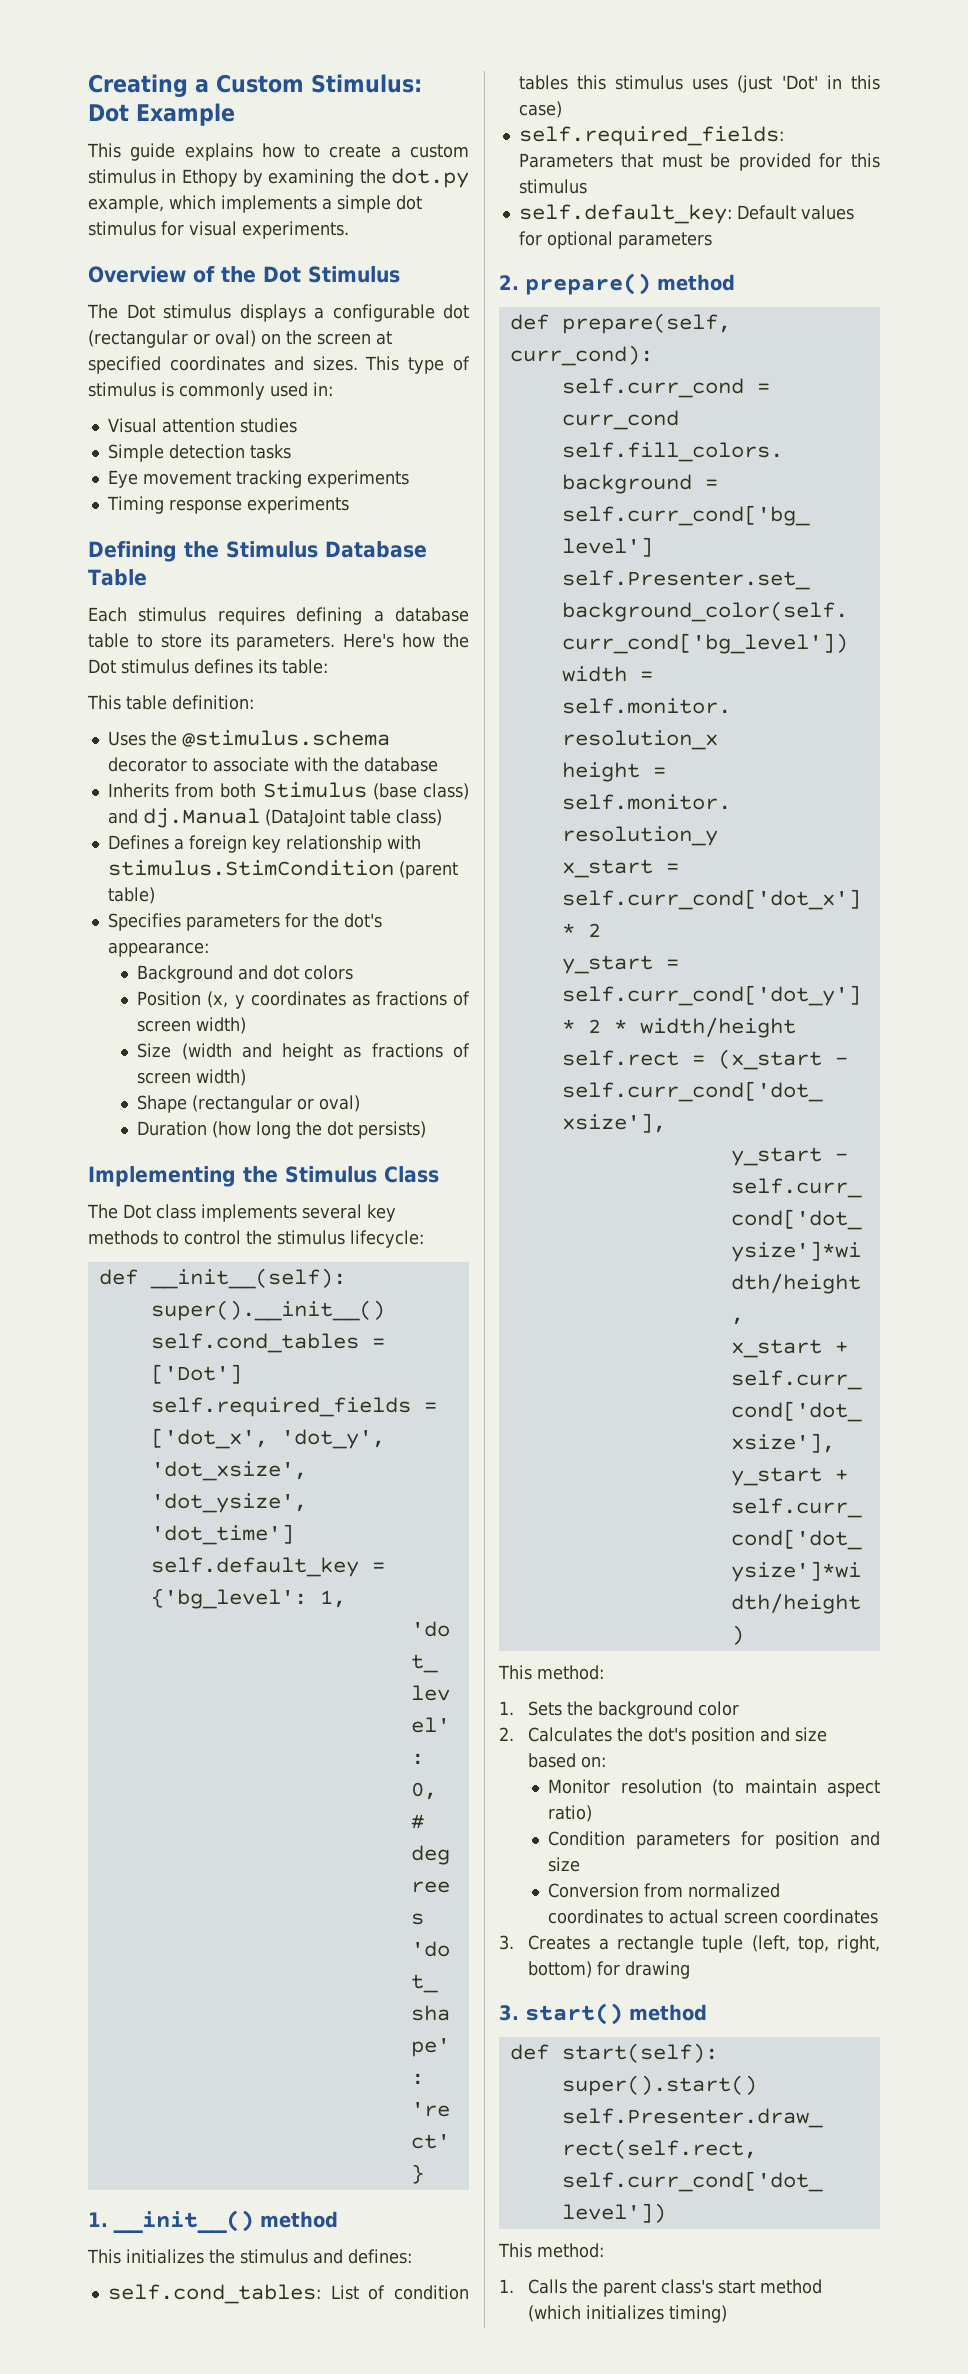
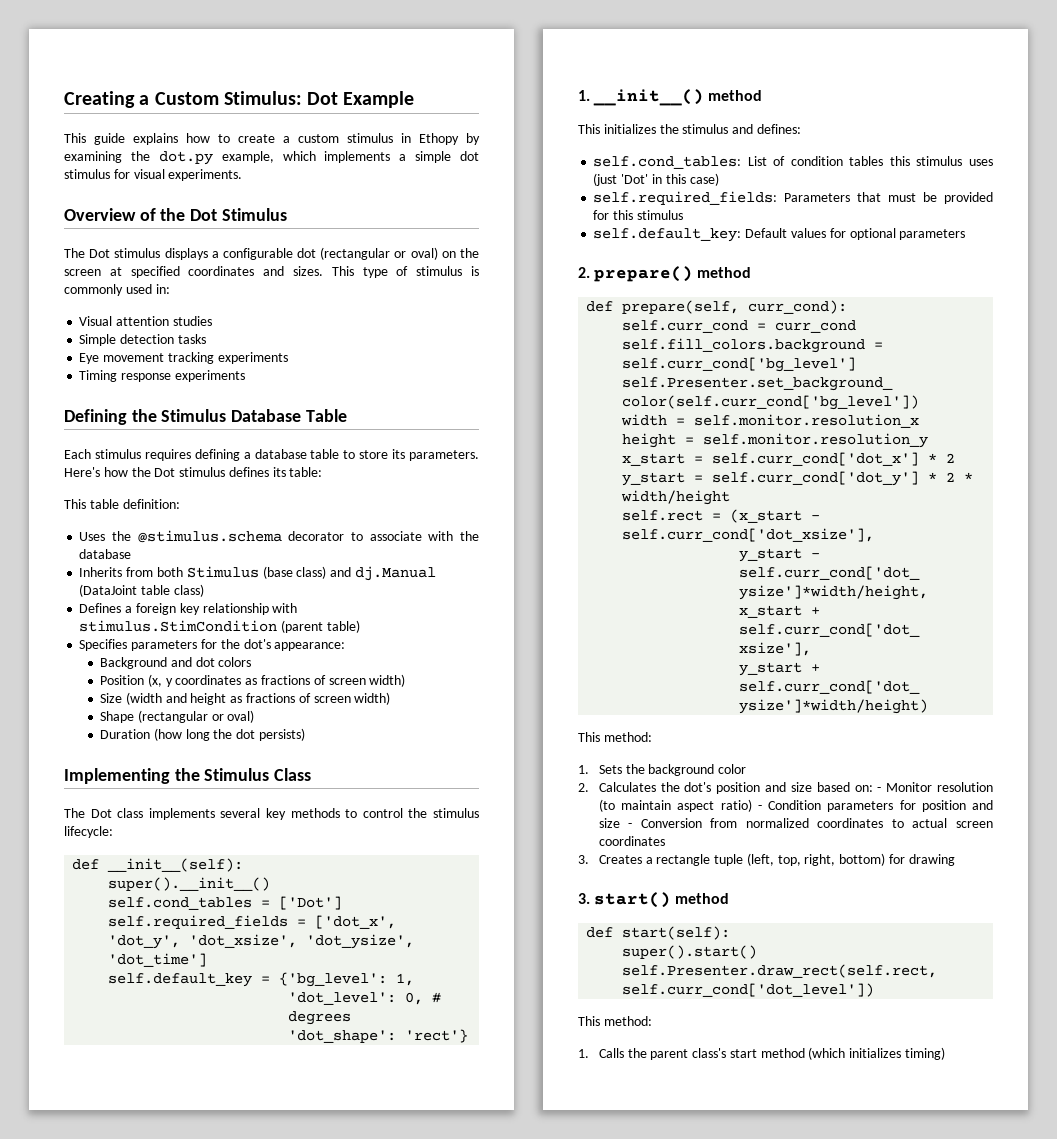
(607, 1762) // -> [877,787,882,792] -
(593, 1813) // -> [757,805,762,810] -
(581, 1864) // -> [628,823,633,828] -

